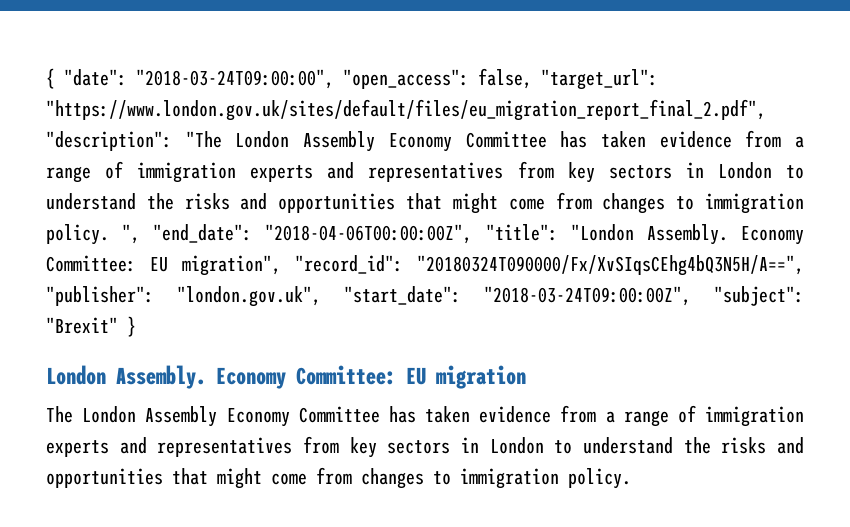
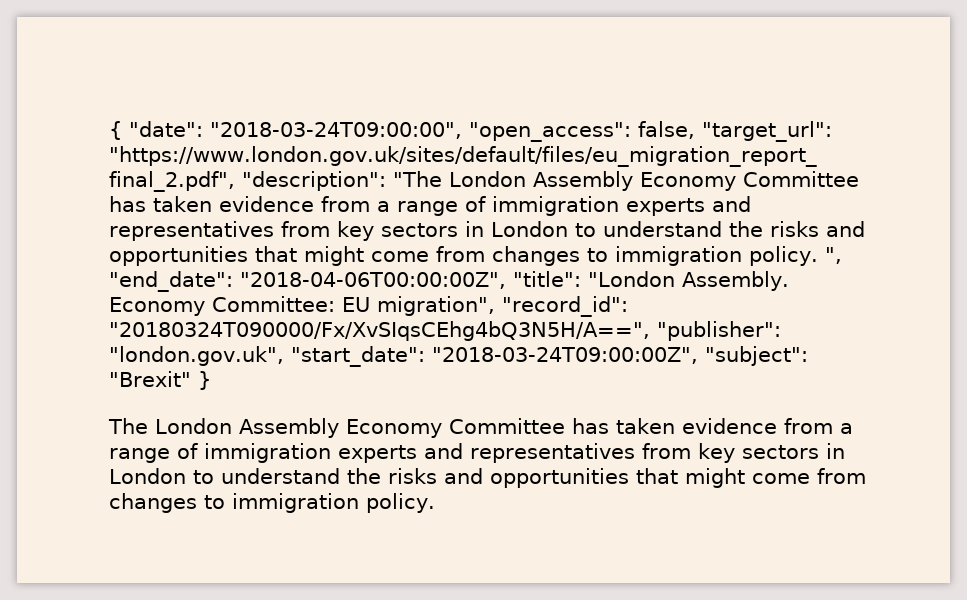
[46,365,526,389] // London Assembly. Economy Committee: EU migration -> (211, 380) none

